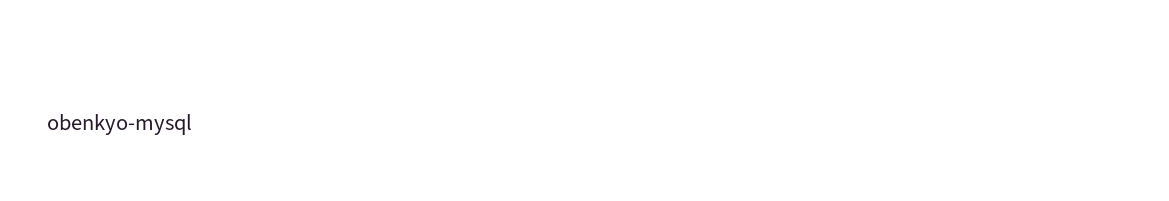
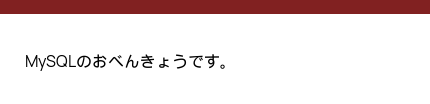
[47,114,192,135] obenkyo-mysql -> [25,54,236,71] MySQLのおべんきょうです。

